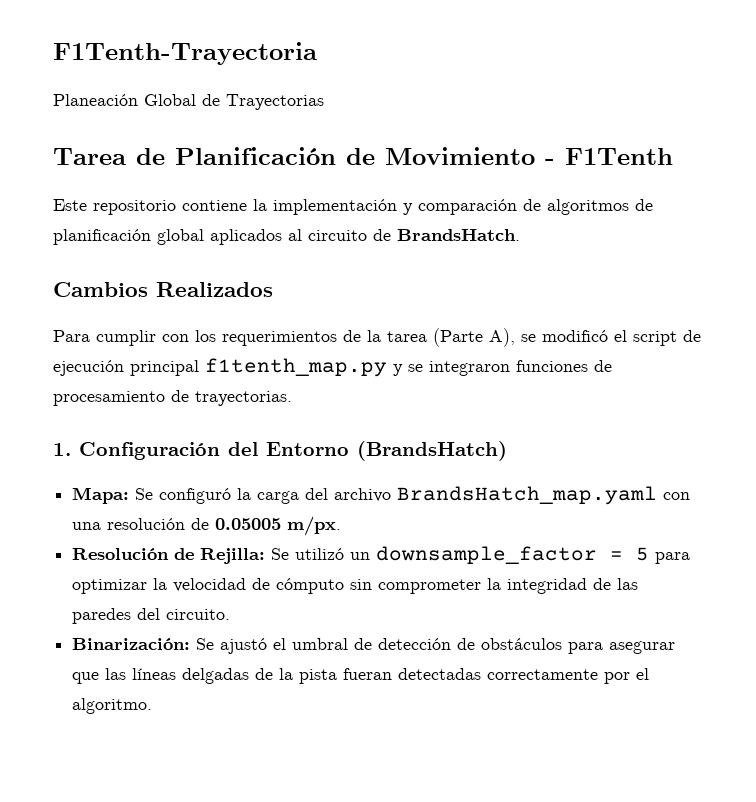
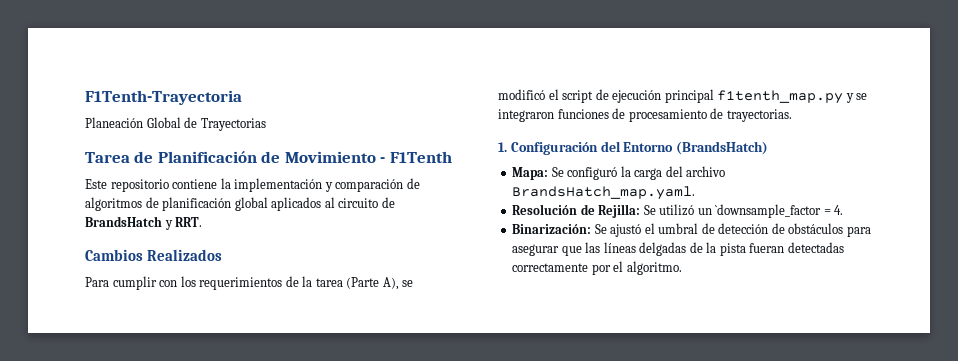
[397,229,520,241] BrandsHatch. -> [85,216,203,230] BrandsHatch y RRT.
[397,486,691,505] [72,516,342,536] BrandsHatch_map.yaml con una resolución de 0.05005 m/px. -> [512,186,696,200] BrandsHatch_map.yaml.
[376,546,691,564] [72,578,639,594] [72,608,231,624] downsample_factor = 5 para optimizar la velocidad de cómputo sin comprometer la integridad de las paredes del circuito. -> [715,204,844,218] `downsample_factor = 4.

